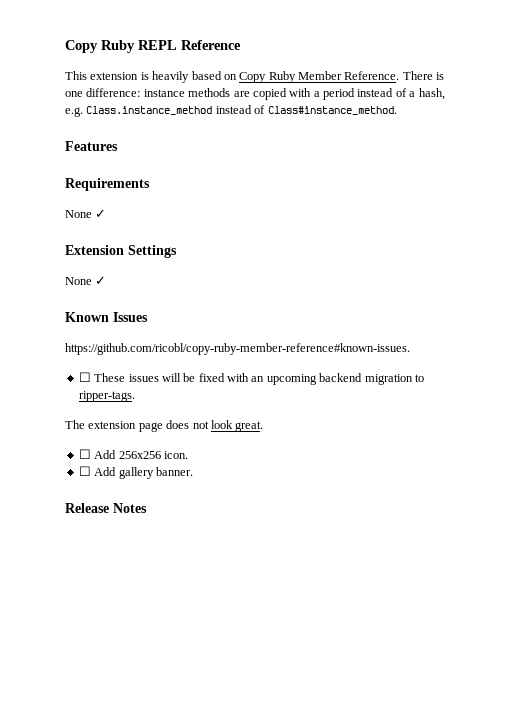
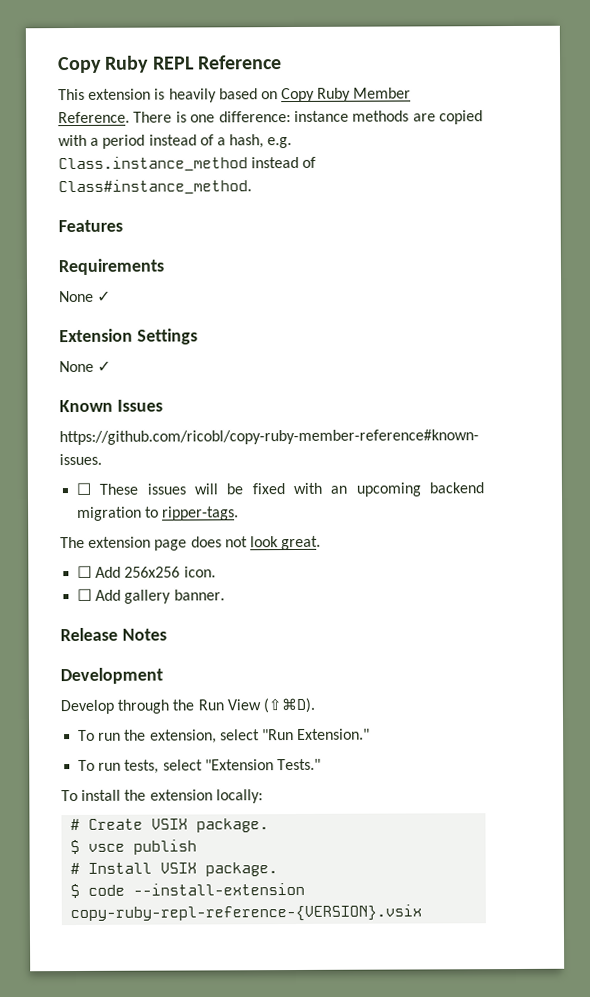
(147, 508) none -> [60,667,163,685] [60,697,315,715] [78,728,371,744] [78,758,321,774] [61,789,263,804] [70,818,270,833] [70,839,198,855] [70,862,279,877] [70,882,306,899] [70,904,423,923] // Development // Develop through the Run View (⇧⌘D). // To run the extension, select "Run Extension." // To run tests, select "Extension Tests." // To install the extension locally: // # Create VSIX package. // $ vsce publish // # Install VSIX package. // $ code --install-extension copy-ruby-repl-reference-{VERSION}.vsix

